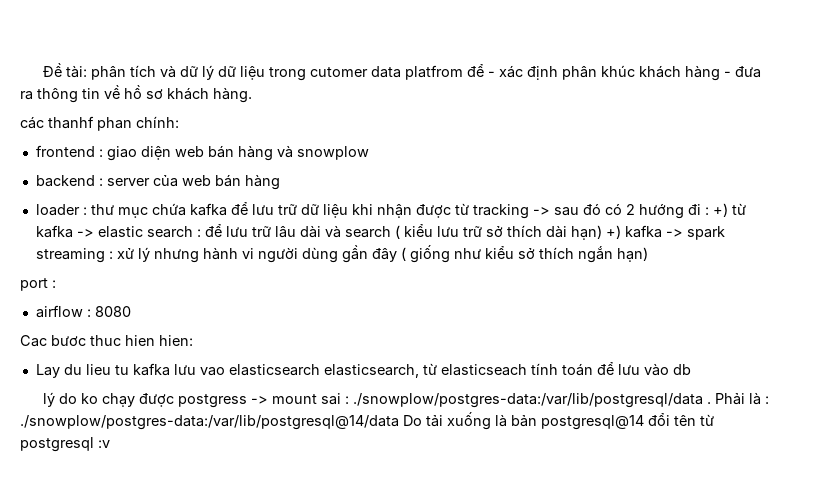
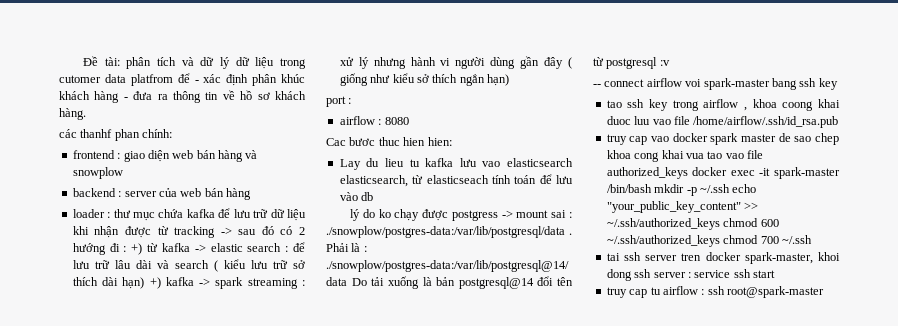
(110, 444) none -> [593,78,838,90] [606,99,840,111] [606,116,839,128] [606,133,839,145] [606,150,763,162] [606,167,840,179] [606,184,757,196] [606,201,759,213] [606,218,779,230] [606,235,812,247] [606,252,840,264] [606,269,775,281] [606,286,824,298] // -- connect airflow voi spark-master bang ssh key // tao ssh key trong airflow , khoa coong khai duoc luu vao file /home/airflow/.ssh/id_rsa.pub // truy cap vao docker spark master de sao chep khoa cong khai vua tao vao file authorized_keys docker exec -it spark-master /bin/bash mkdir -p ~/.ssh echo "your_public_key_content" >> ~/.ssh/authorized_keys chmod 600 ~/.ssh/authorized_keys chmod 700 ~/.ssh // tai ssh server tren docker spark-master, khoi dong ssh server : service ssh start // truy cap tu airflow : ssh root@spark-master

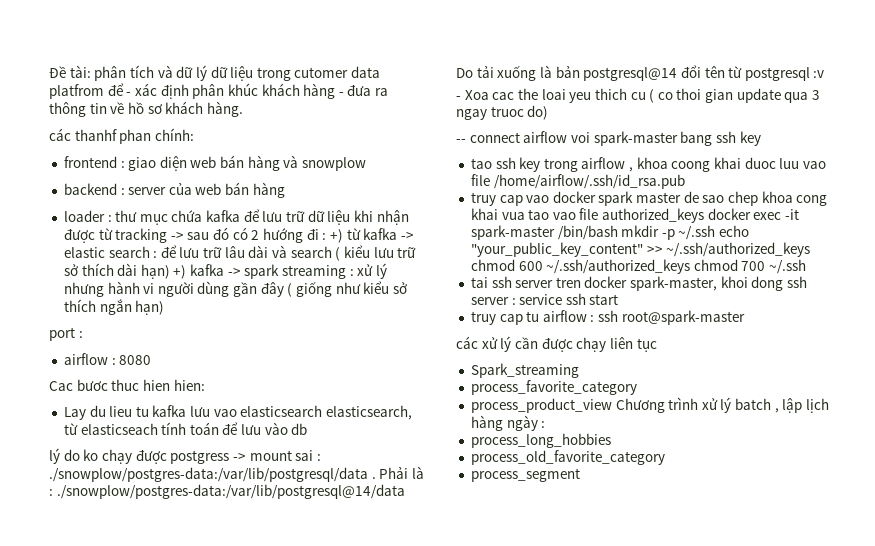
(670, 63) none -> [456,88,821,103] [456,105,549,120] // - Xoa cac the loai yeu thich cu ( co thoi gian update qua 3 ngay truoc do)
(824, 292) none -> [456,336,657,352] [470,363,579,378] [470,380,637,395] [470,397,830,413] [470,415,546,431] [470,433,611,448] [470,450,665,465] [470,468,580,482] // các xử lý cần được chạy liên tục // Spark_streaming // process_favorite_category // process_product_view Chương trình xử lý batch , lập lịch hàng ngày : // process_long_hobbies // process_old_favorite_category // process_segment

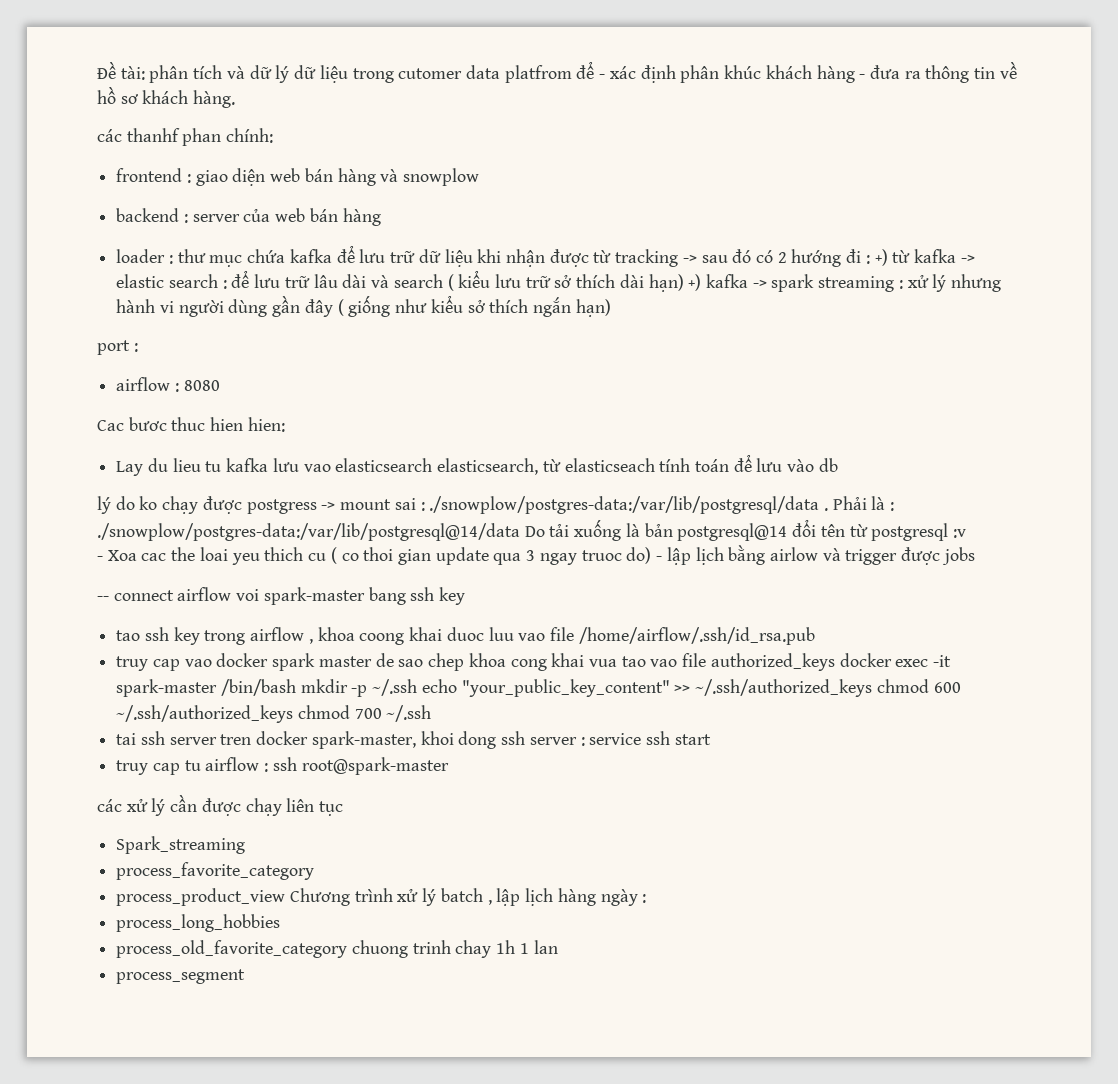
(549, 112) none -> [656,545,975,565] - lập lịch bằng airlow và trigger được jobs
(665, 457) none -> [351,940,558,958] chuong trinh chay 1h 1 lan

